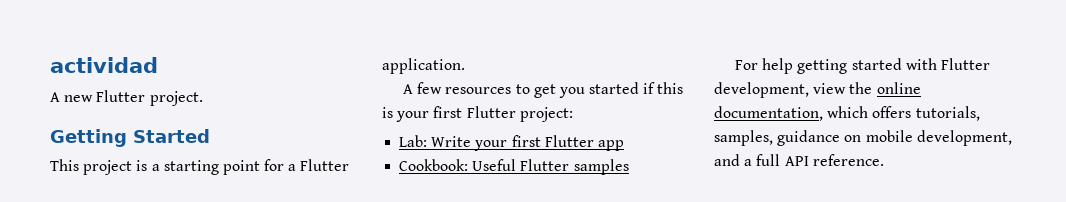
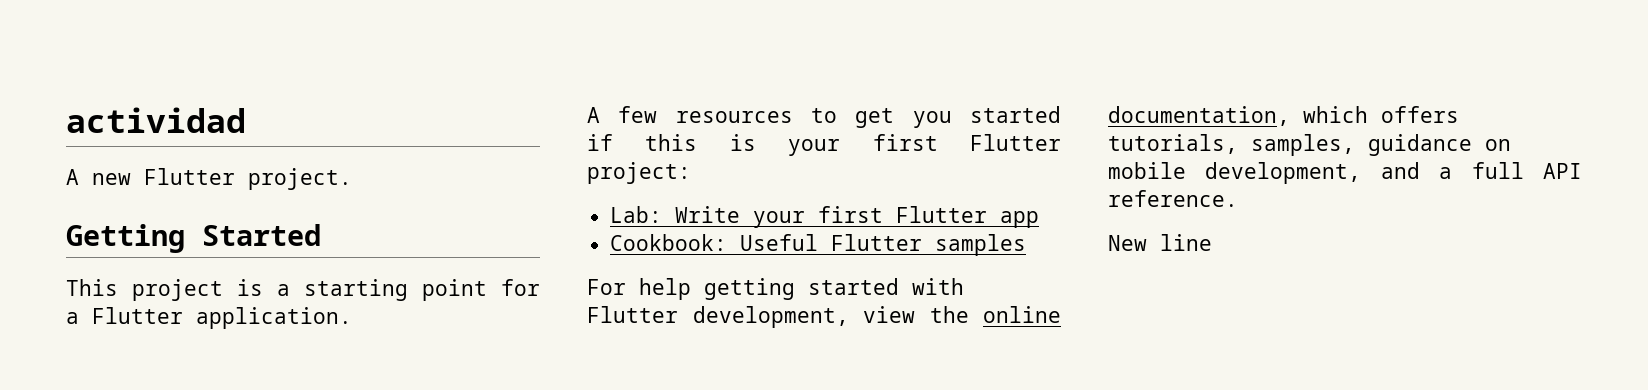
(884, 160) none -> [1108,234,1212,251] // New line

